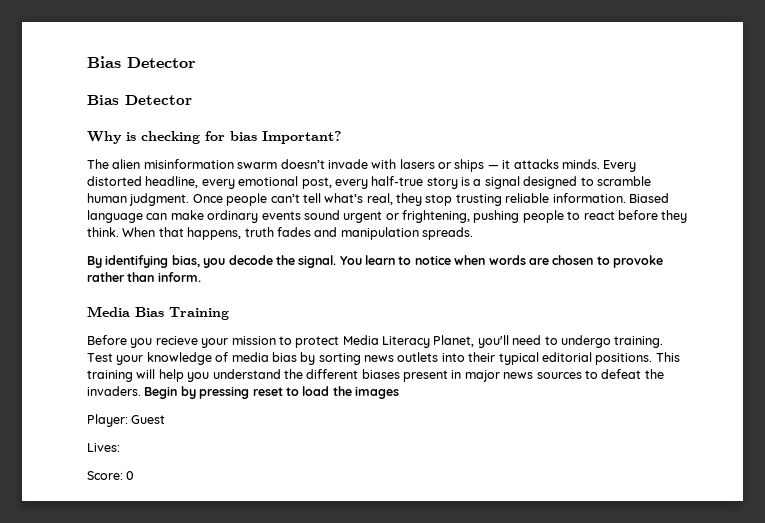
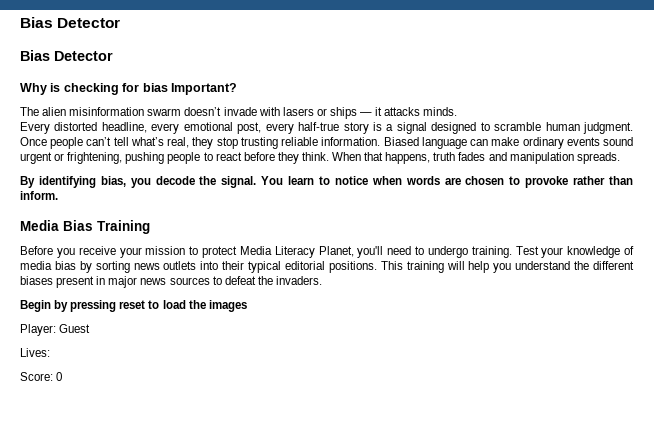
(600, 164) none -> (458, 111) //
[155,336,198,345] recieve -> [78,246,116,255] receive
(141, 391) none -> (322, 280) //

